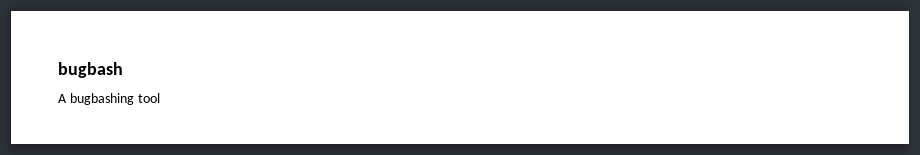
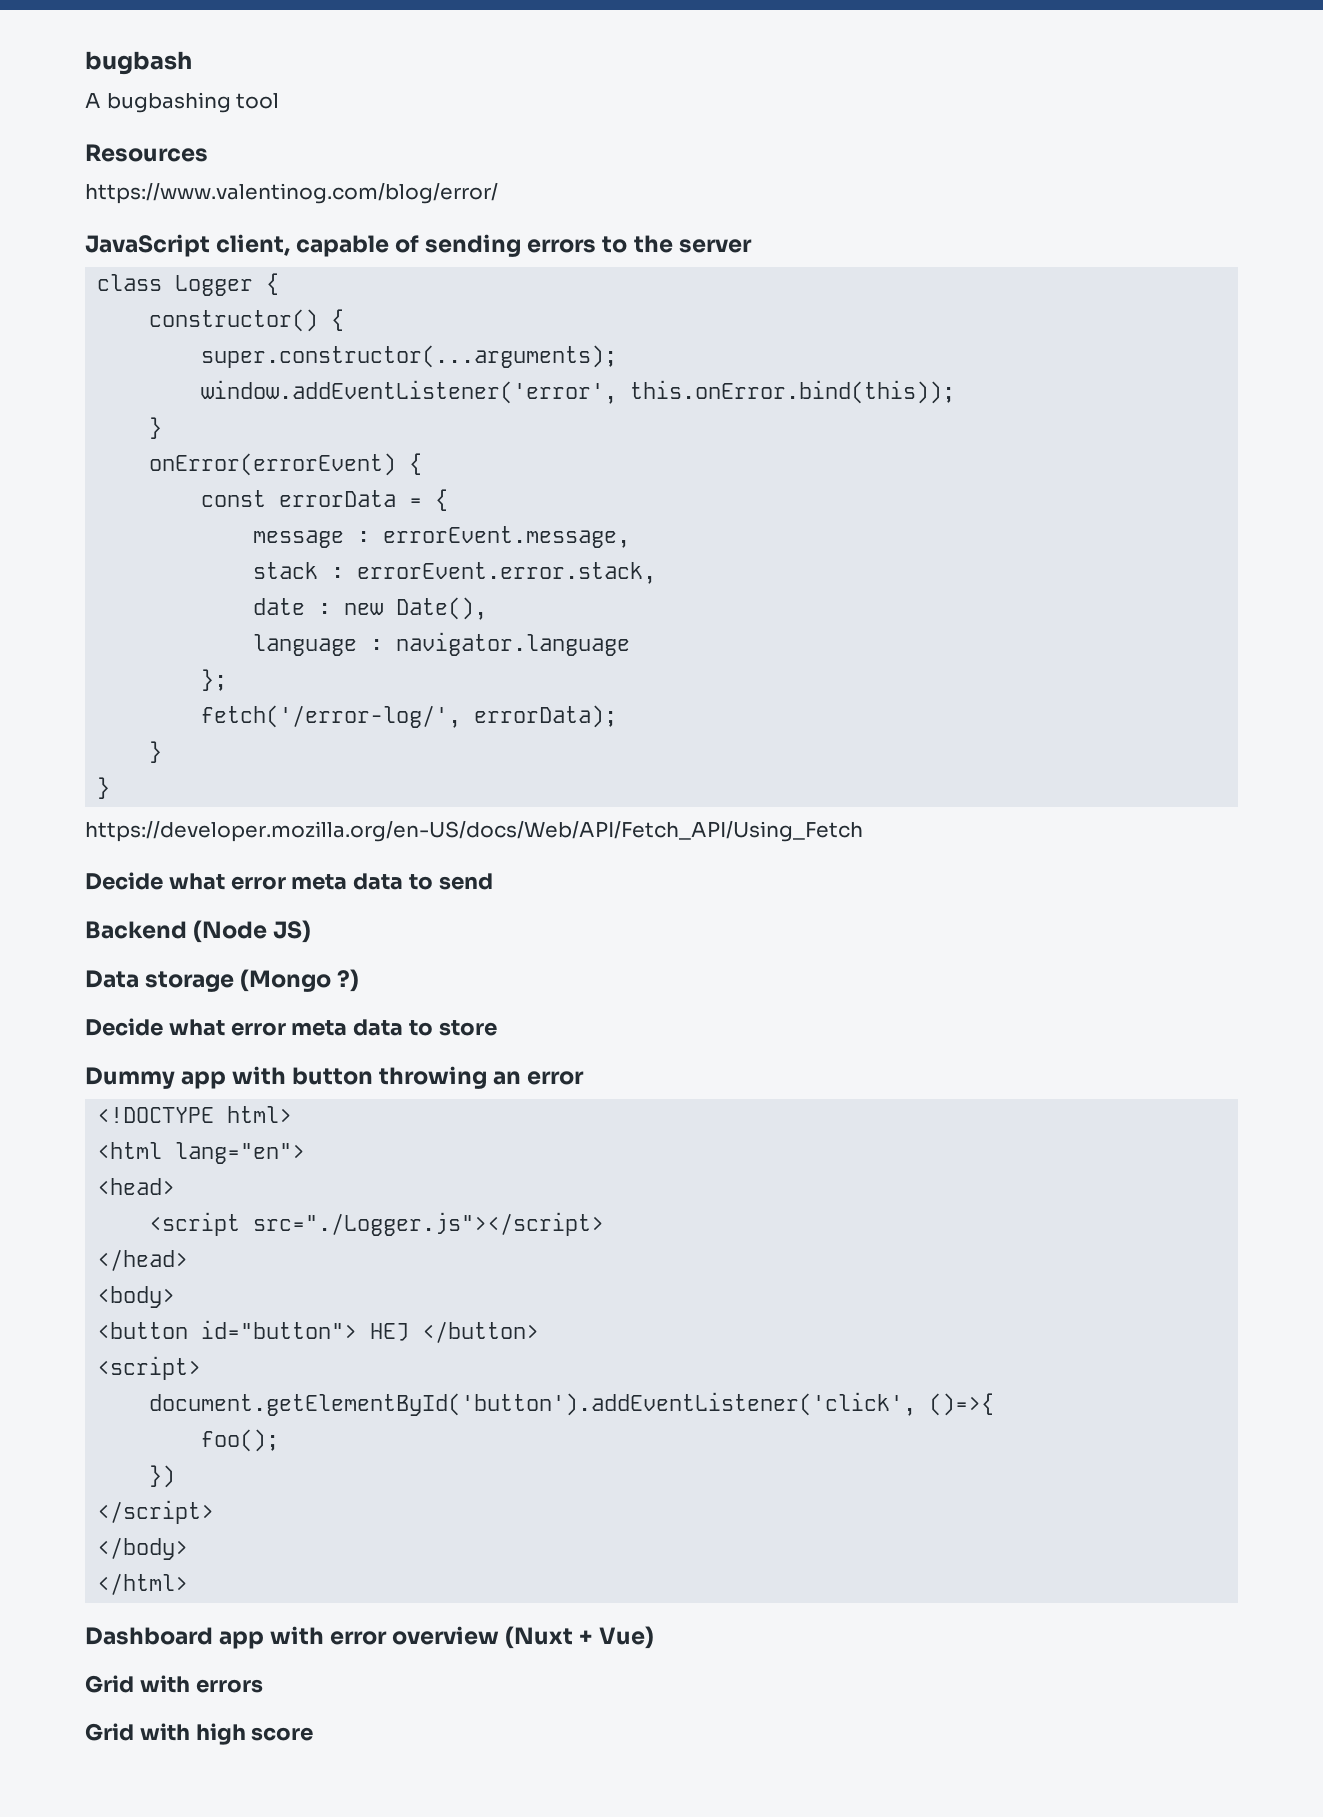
(160, 98) none -> [85,144,208,162] [85,183,498,204] [85,234,752,257] [97,273,280,296] [149,309,345,332] [201,345,618,368] [201,380,956,404] [149,417,163,439] [149,453,423,476] [201,489,449,511] [253,526,631,548] [253,562,657,584] [253,597,488,620] [253,632,631,656] [201,669,228,691] [201,705,618,728] [149,741,163,763] [97,777,111,799] [85,821,863,842] [85,872,493,890] [85,920,312,943] [85,969,360,992] [85,1018,497,1036] [85,1066,585,1089] [97,1106,293,1123] [97,1142,306,1164] [97,1178,176,1195] [149,1212,605,1236] [97,1249,189,1271] [97,1286,176,1308] [97,1320,540,1343] [97,1356,202,1380] [149,1392,995,1416] [201,1429,280,1452] [149,1465,176,1488] [97,1500,215,1524] [97,1537,189,1560] [97,1573,189,1595] [85,1626,654,1649] [85,1675,263,1693] [85,1723,314,1745] // Resources // https://www.valentinog.com/blog/error/ // JavaScript client, capable of sending errors to the server // class Logger { // constructor() { // super.constructor(...arguments); // window.addEventListener('error', this.onError.bind(this)); // } // onError(errorEvent) { // const errorData = { // message : errorEvent.message, // stack : errorEvent.error.stack, // date : new Date(), // language : navigator.language // }; // fetch('/error-log/', errorData); // } // } // https://developer.mozilla.org/en-US/docs/Web/API/Fetch_API/Using_Fetch // Decide what error meta data to send // Backend (Node JS) // Data storage (Mongo ?) // Decide what error meta data to store // Dummy app with button throwing an error // <!DOCTYPE html> // <html lang="en"> // <head> // <script src="./Logger.js"></script> // </head> // <body> // <button id="button"> HEJ </button> // <script> // document.getElementById('button').addEventListener('click', ()=>{ // foo(); // }) // </script> // </body> // </html> // Dashboard app with error overview (Nuxt + Vue) // Grid with errors // Grid with high score

